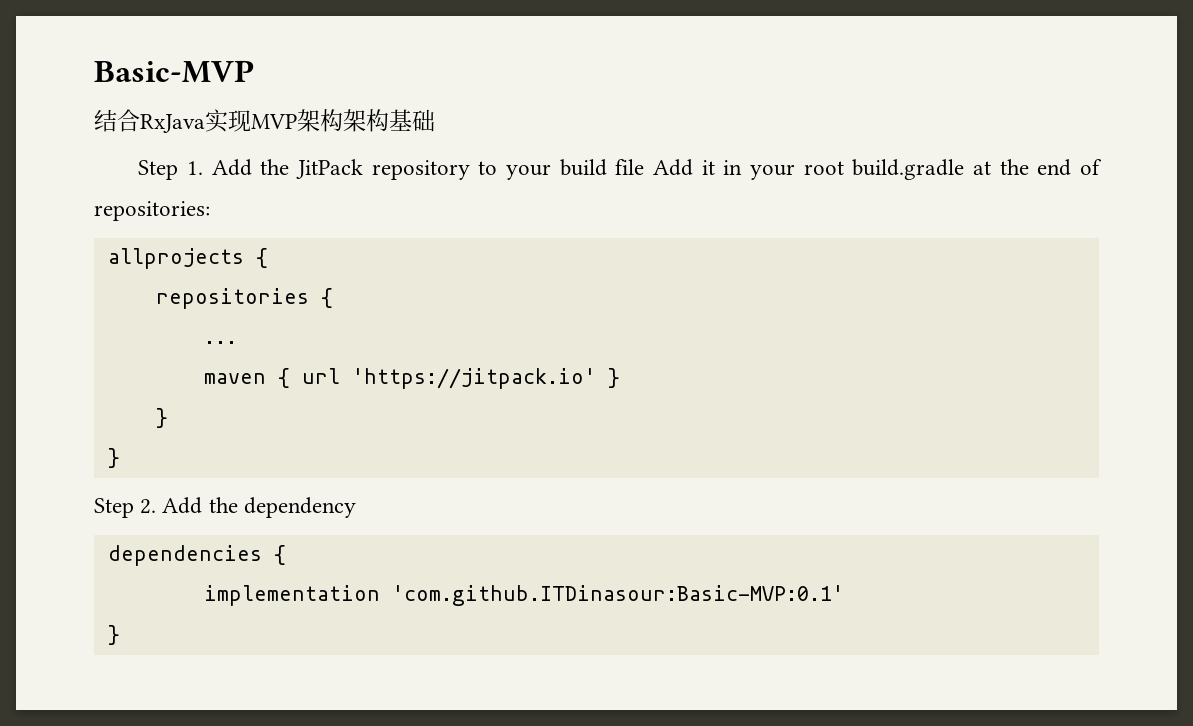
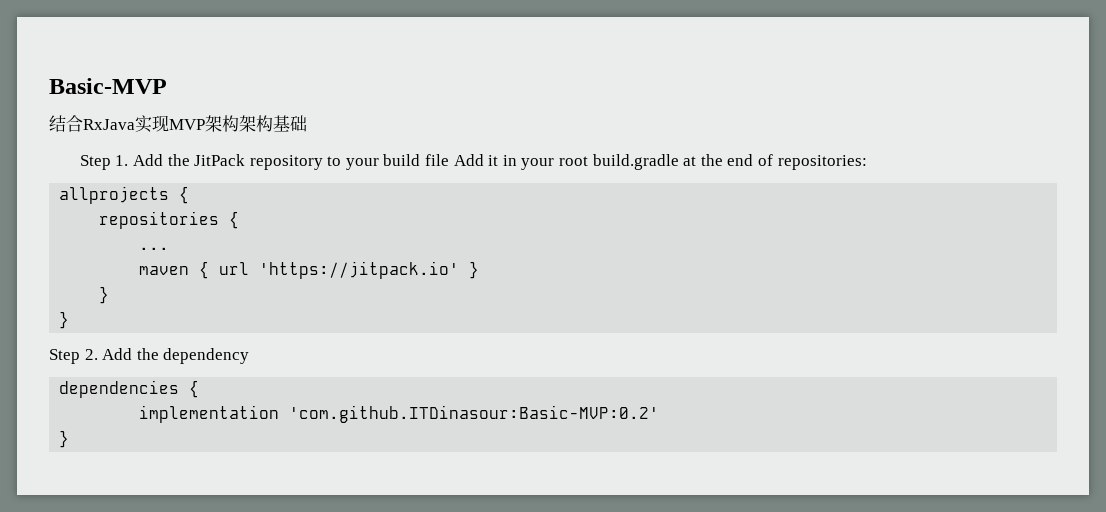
[391,585,844,606] 'com.github.ITDinasour:Basic-MVP:0.1' -> [289,405,660,423] 'com.github.ITDinasour:Basic-MVP:0.2'

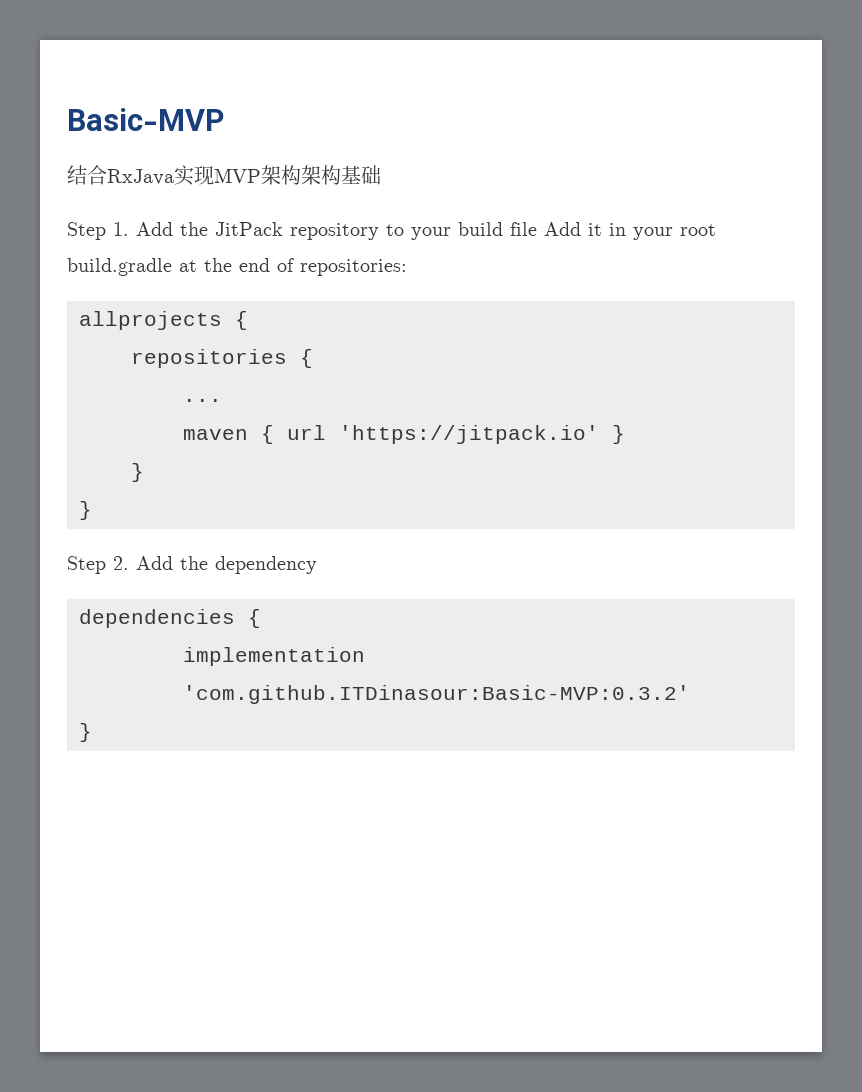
[289,405,660,423] 'com.github.ITDinasour:Basic-MVP:0.2' -> [183,685,690,704] 'com.github.ITDinasour:Basic-MVP:0.3.2'

